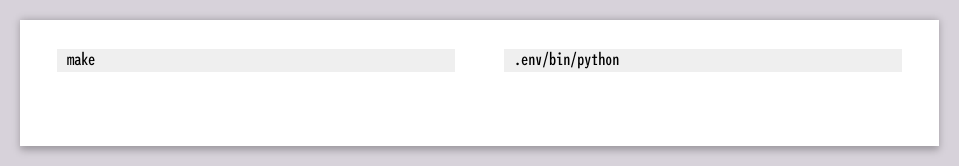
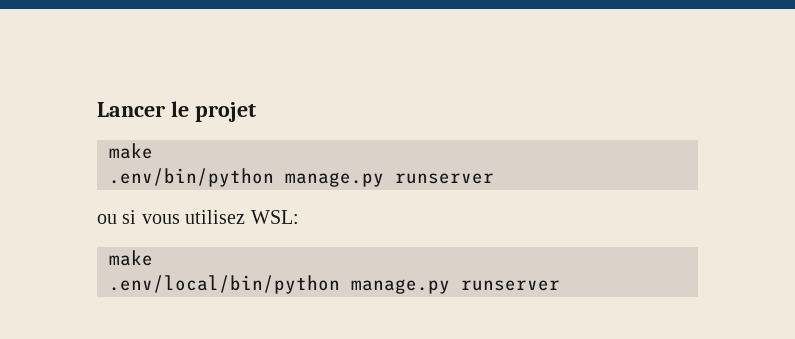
(66, 58) none -> [97,101,256,122] Lancer le projet //
(619, 60) none -> [285,172,494,187] [97,210,299,224] [109,250,153,266] [109,275,560,294] manage.py runserver // ou si vous utilisez WSL: // make // .env/local/bin/python manage.py runserver

